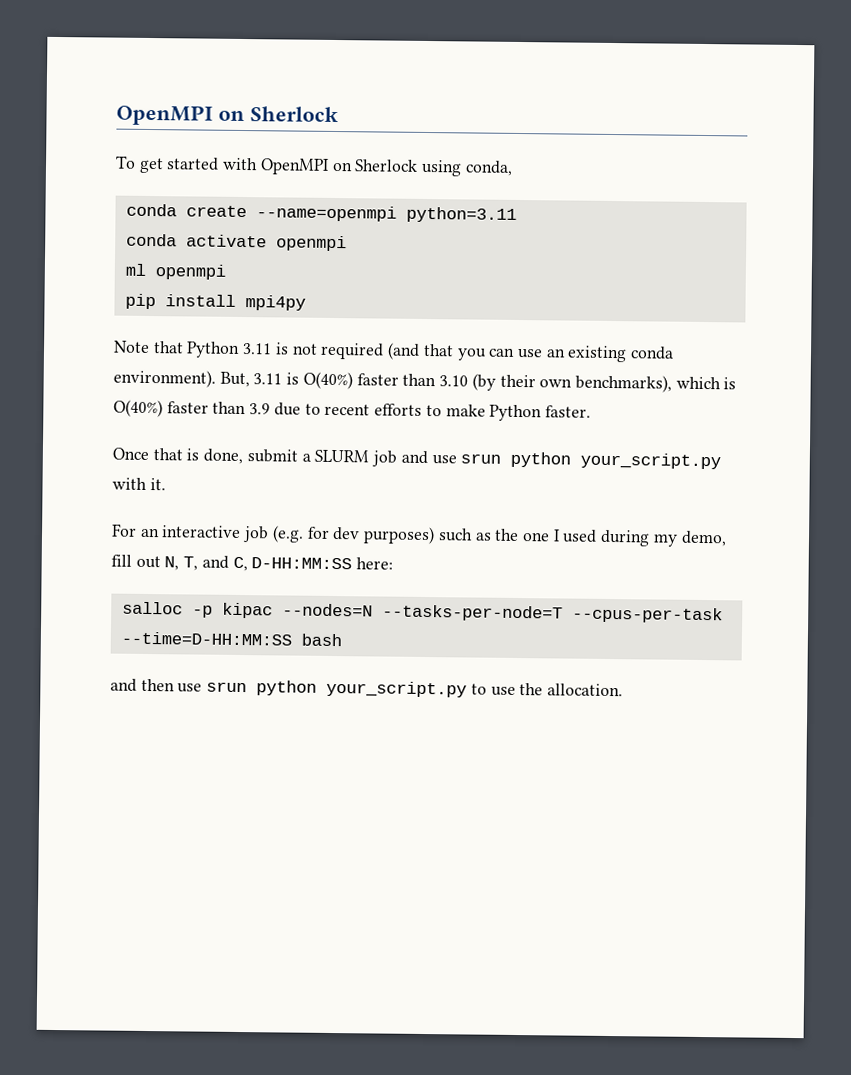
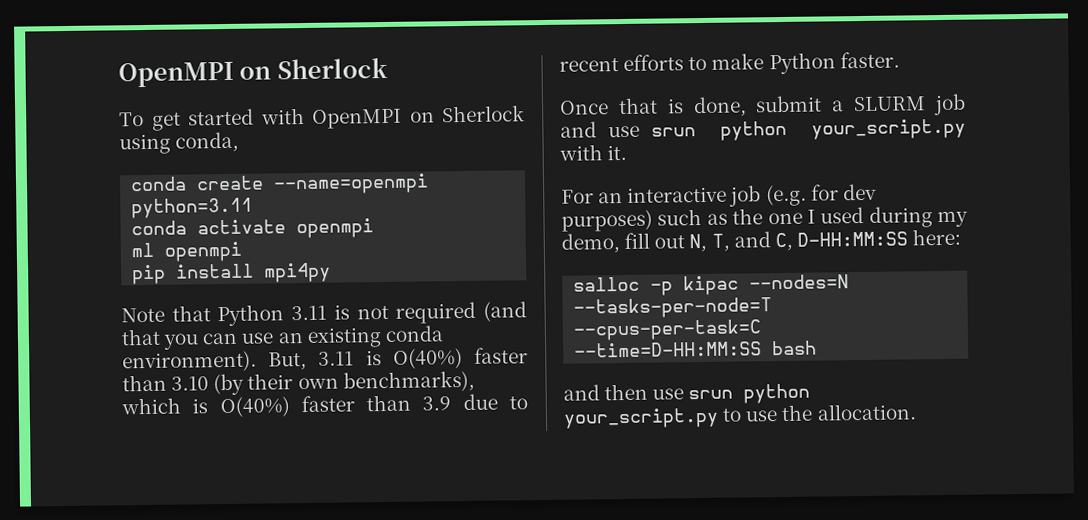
[571,606,723,624] --cpus-per-task -> [573,319,763,341] --cpus-per-task=C

